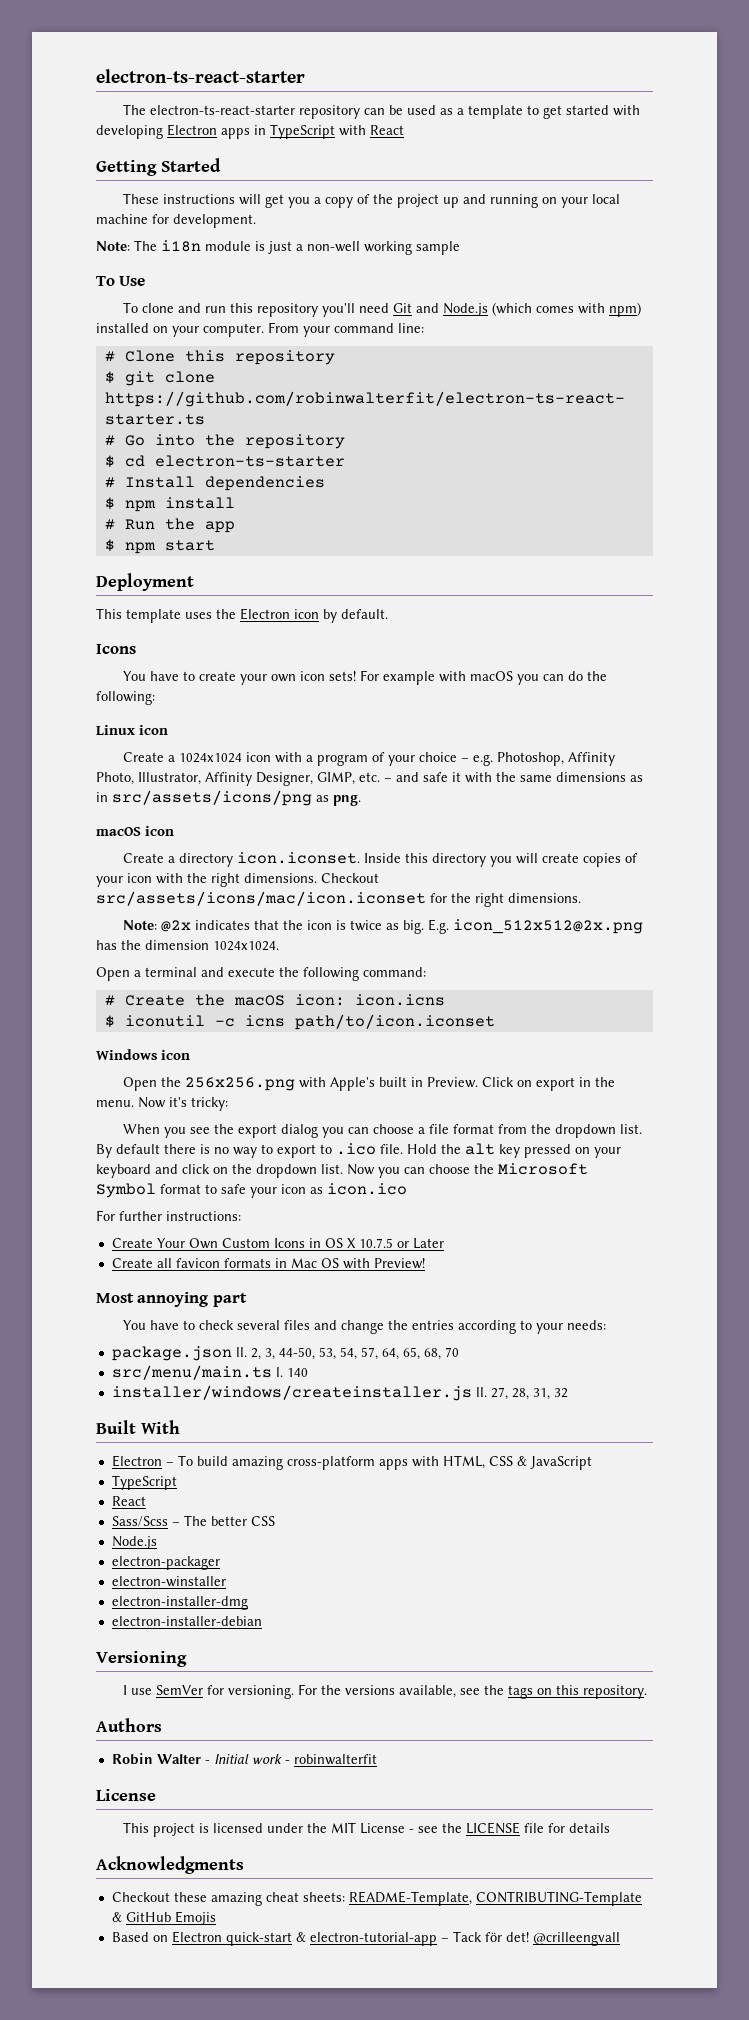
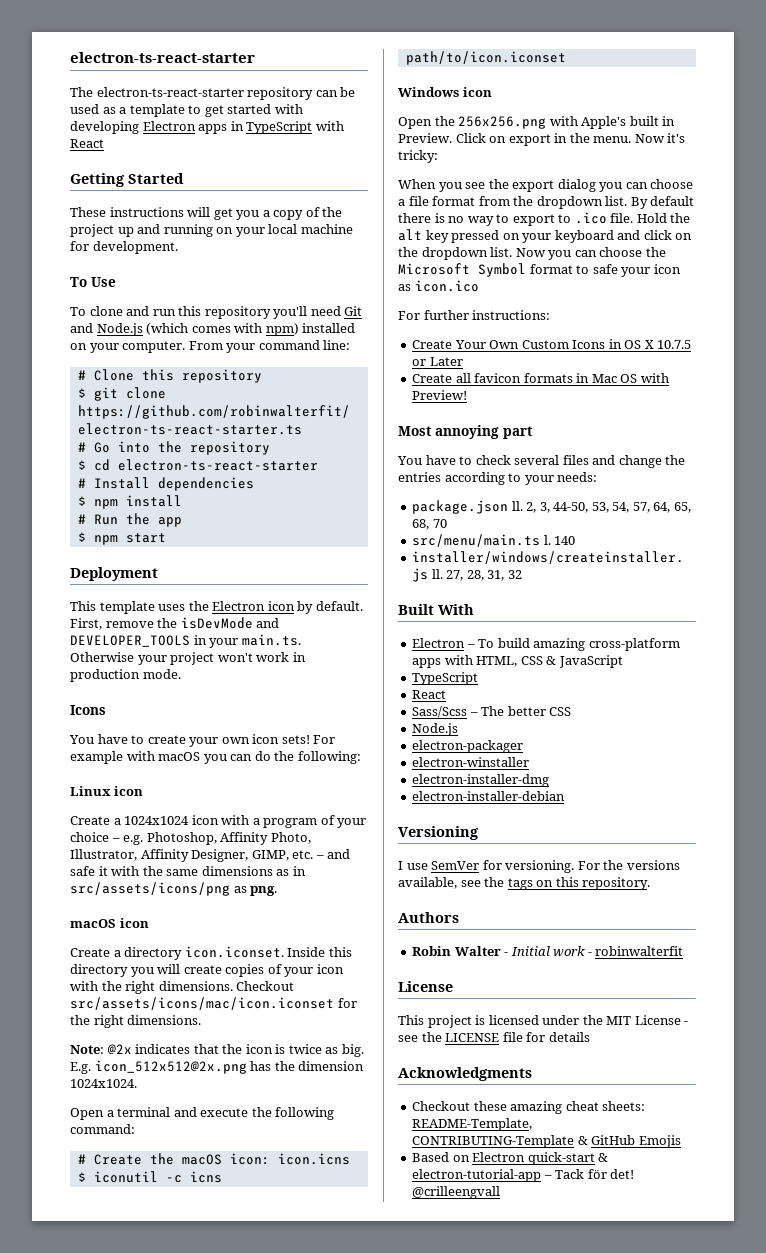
[96,240,460,255] // Note: The i18n module is just a non-well working sample -> (178, 247) none
[154,455,345,467] electron-ts-starter -> [117,459,318,471] electron-ts-react-starter
(388, 614) none -> [70,617,280,630] [70,634,301,648] [70,652,306,665] [70,669,181,682] First, remove the isDevMode and DEVELOPER_TOOLS in your main.ts. Otherwise your project won't work in production mode.

